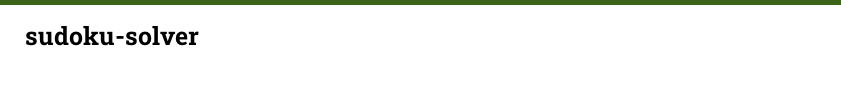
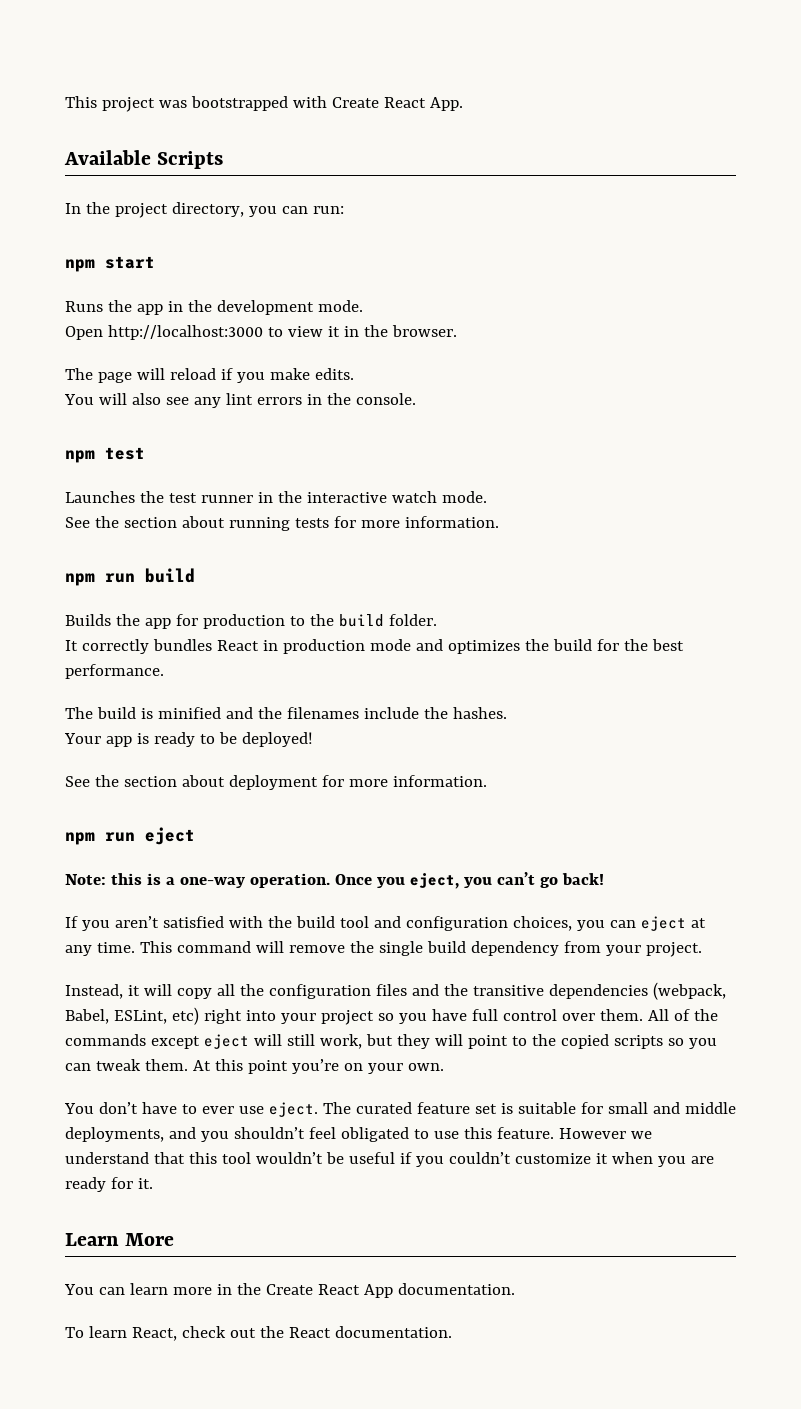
[25,25,199,46] sudoku-solver -> [65,96,463,112] [64,150,224,169] [65,202,344,218] [65,256,155,272] [65,300,363,315] [65,325,457,340] [65,368,354,383] [64,393,416,408] [65,447,145,463] [65,491,487,503] [65,516,499,531] [65,568,195,586] [65,614,437,629] [65,639,684,654] [65,664,164,679] [65,707,507,719] [64,732,313,747] [65,775,487,790] [65,827,195,845] [65,872,604,889] [65,916,706,931] [65,941,702,957] [65,982,726,1000] [65,1007,718,1025] [65,1034,717,1049] [65,1059,444,1074] [64,1102,736,1117] [65,1127,652,1142] [65,1152,714,1167] [65,1177,153,1192] [65,1233,175,1246] [64,1283,515,1298] [65,1326,452,1341] This project was bootstrapped with Create React App. // Available Scripts // In the project directory, you can run: // npm start // Runs the app in the development mode. // Open http://localhost:3000 to view it in the browser. // The page will reload if you make edits. // You will also see any lint errors in the console. // npm test // Launches the test runner in the interactive watch mode. // See the section about running tests for more information. // npm run build // Builds the app for production to the build folder. // It correctly bundles React in production mode and optimizes the build for the best performance. // The build is minified and the filenames include the hashes. // Your app is ready to be deployed! // See the section about deployment for more information. // npm run eject // Note: this is a one-way operation. Once you eject, you can’t go back! // If you aren’t satisfied with the build tool and configuration choices, you can eject at any time. This command will remove the single build dependency from your project. // Instead, it will copy all the configuration files and the transitive dependencies (webpack, Babel, ESLint, etc) right into your project so you have full control over them. All of the commands except eject will still work, but they will point to the copied scripts so you can tweak them. At this point you’re on your own. // You don’t have to ever use eject. The curated feature set is suitable for small and middle deployments, and you shouldn’t feel obligated to use this feature. However we understand that this tool wouldn’t be useful if you couldn’t customize it when you are ready for it. // Learn More // You can learn more in the Create React App documentation. // To learn React, check out the React documentation.

